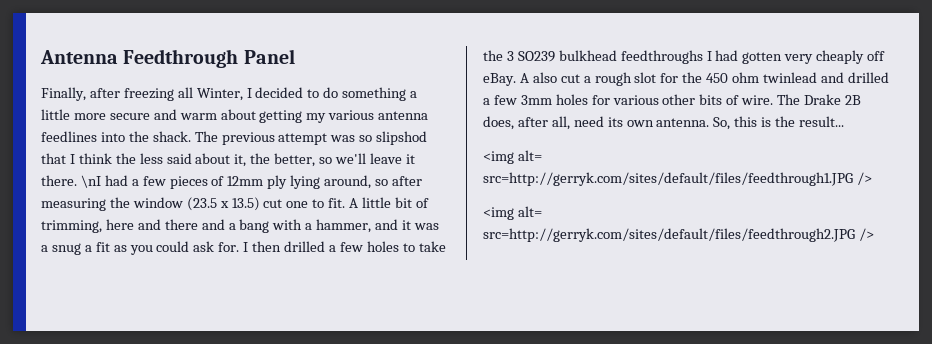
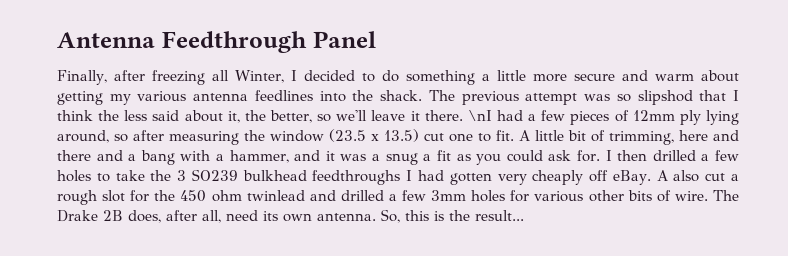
[483,150,542,164] [483,172,872,186] [483,206,542,220] [483,228,874,242] // <img alt= src=http://gerryk.com/sites/default/files/feedthrough1.JPG /> // <img alt= src=http://gerryk.com/sites/default/files/feedthrough2.JPG /> -> (524, 215) none

